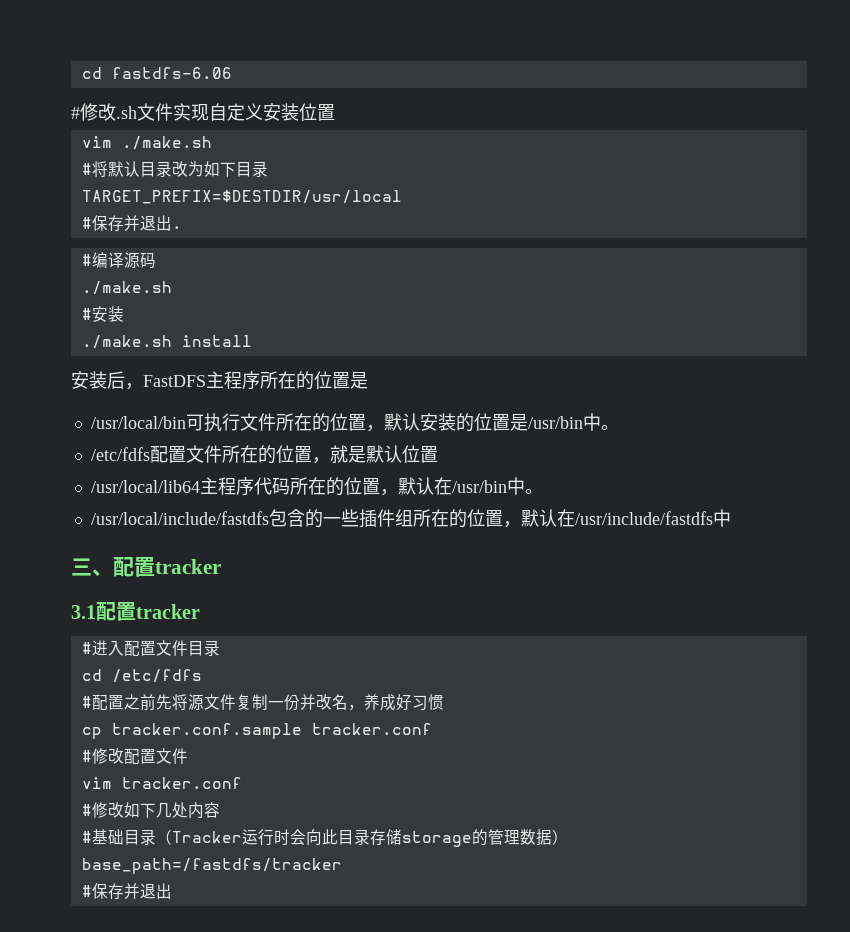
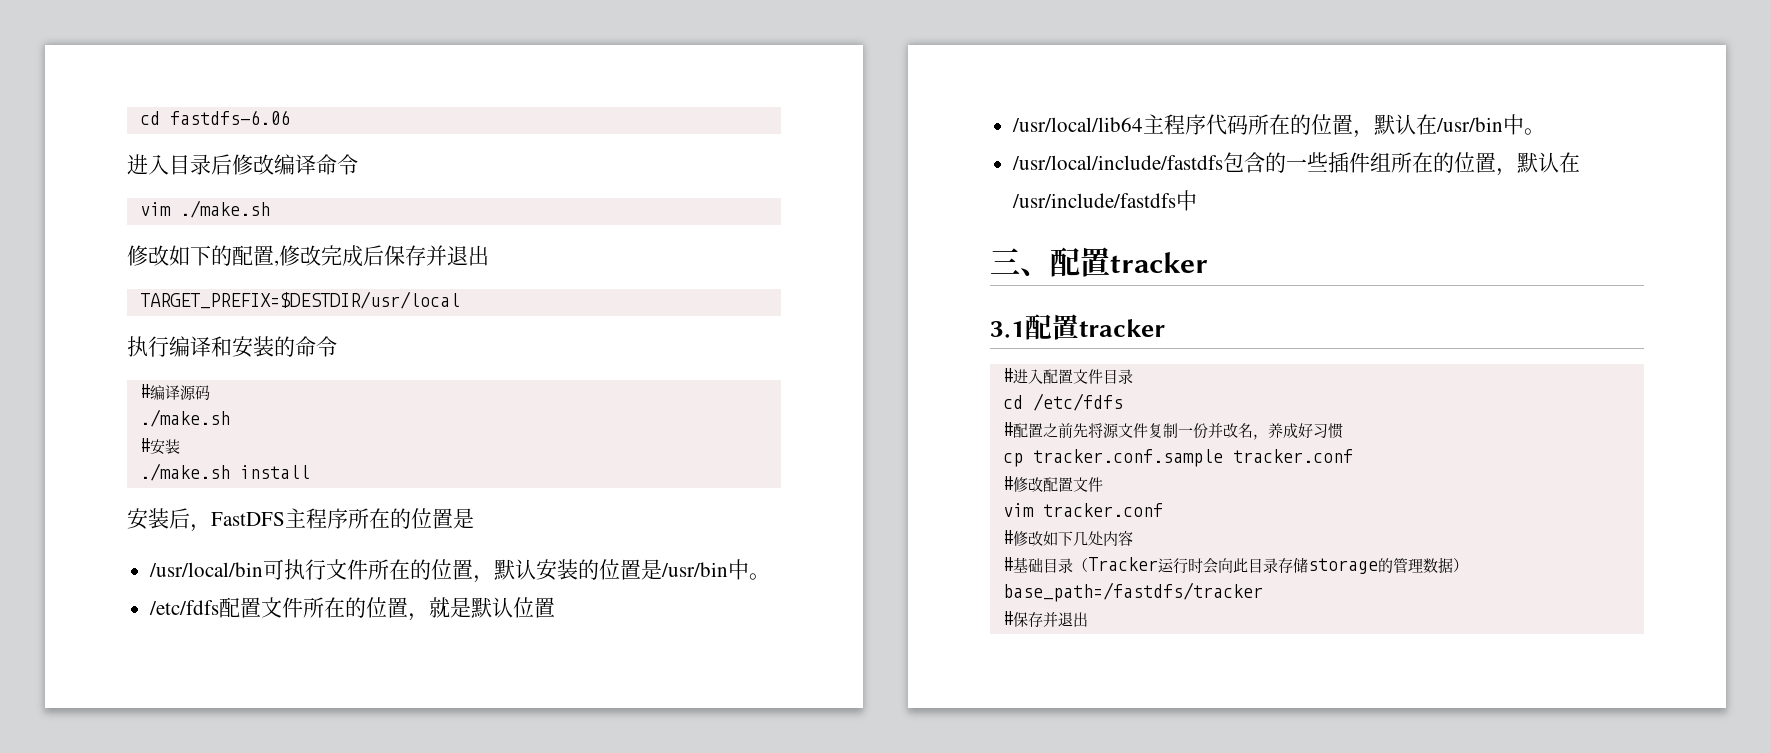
[71,103,335,121] [81,136,212,150] [81,161,268,177] [81,190,402,204] [81,215,182,231] #修改.sh文件实现自定义安装位置 // vim ./make.sh // #将默认目录改为如下目录 // TARGET_PREFIX=$DESTDIR/usr/local // #保存并退出. -> [127,154,358,175] [139,200,270,218] [127,245,489,267] [139,291,460,309] [127,336,337,358] 进入目录后修改编译命令 // vim ./make.sh // 修改如下的配置,修改完成后保存并退出 // TARGET_PREFIX=$DESTDIR/usr/local // 执行编译和安装的命令

